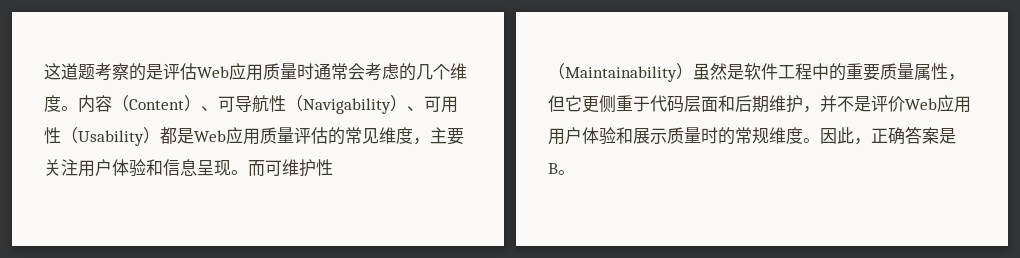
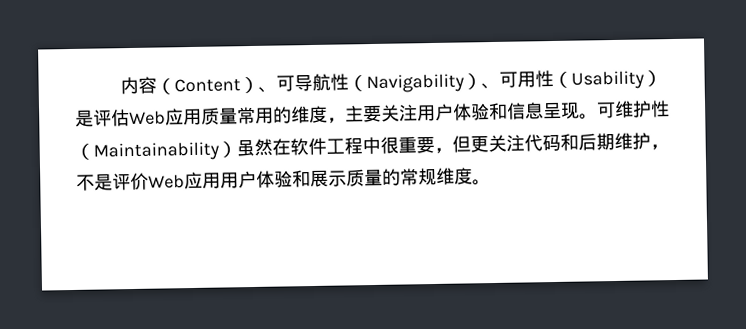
[44,63,467,81] [44,95,78,112] 这道题考察的是评估Web应用质量时通常会考虑的几个维度。 -> (119, 85) none
[160,127,379,145] 都是Web应用质量评估的常见 -> [75,106,292,127] 是评估Web应用质量常用的
[248,160,265,177] 而 -> (598, 116) none
[727,64,744,80] 是 -> [272,138,291,156] 在
[829,63,965,81] [548,95,718,113] 的重要质量属性，但它更侧重于代码层面 -> [380,134,561,154] 很重要，但更关注代码
[820,95,837,112] 并 -> (669, 147) none
[701,127,718,144] 时 -> (383, 177) none
[820,126,956,145] [548,163,575,175] 因此，正确答案是B。 -> (491, 182) none

